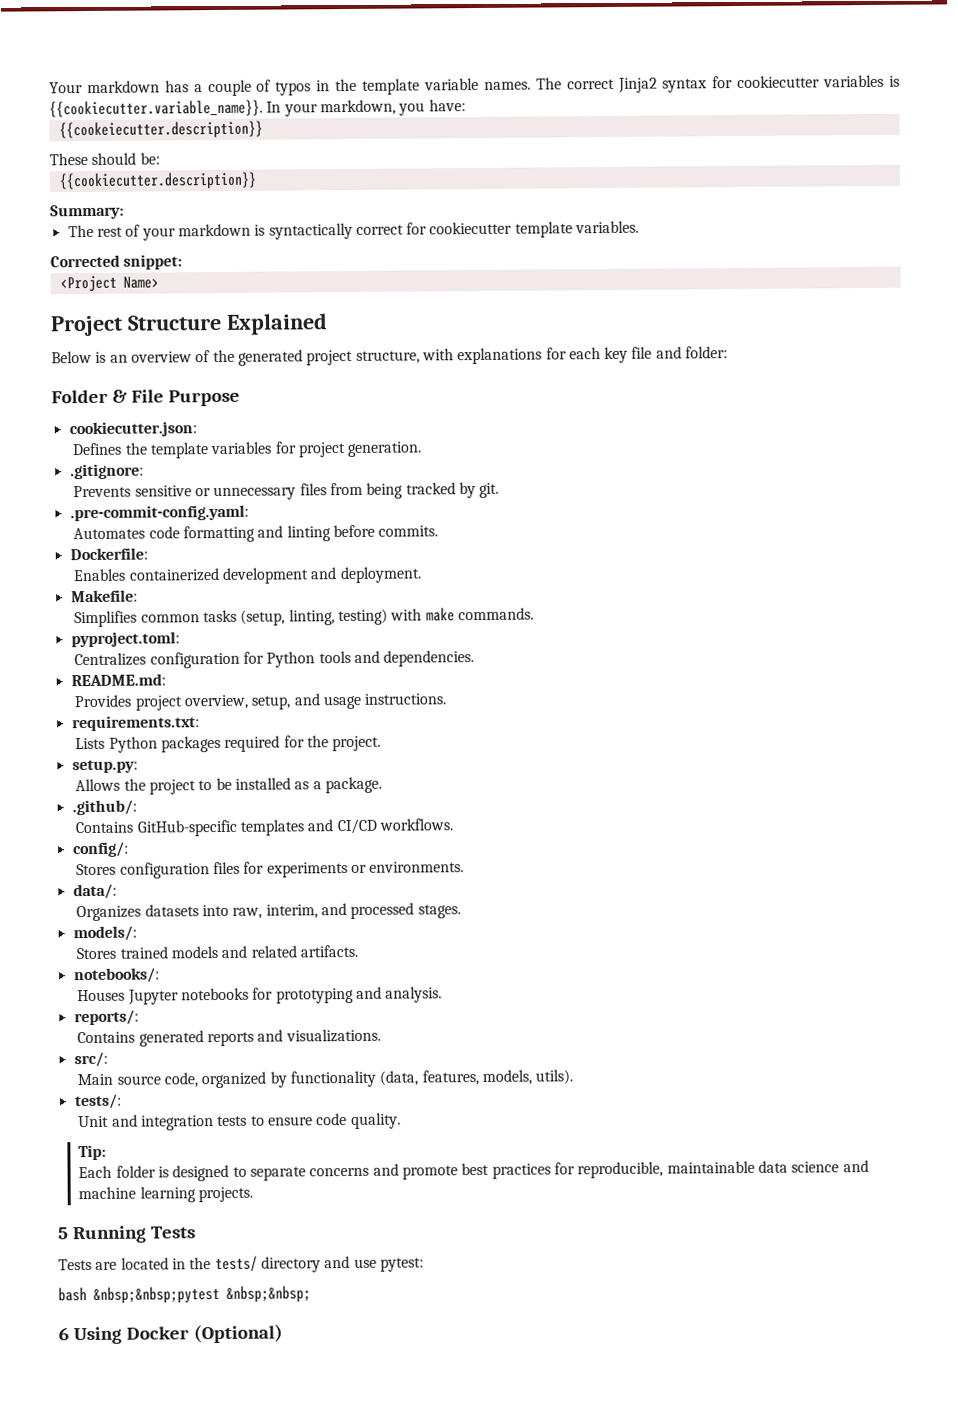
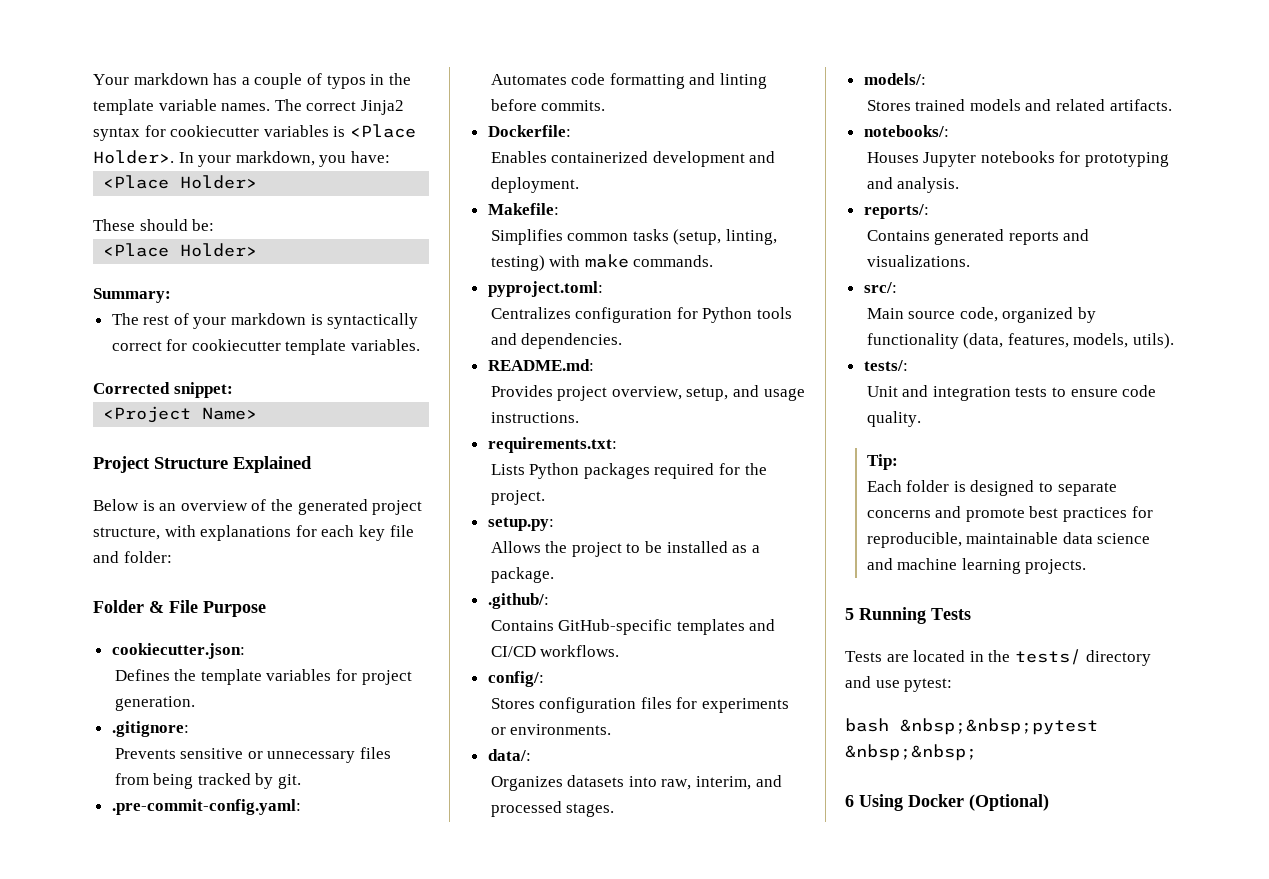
[49,99,263,118] {{cookiecutter.variable_name}}. -> [349,124,416,138] [93,150,174,164] <Place Holder>.
[58,120,263,140] {{cookeiecutter.description}} -> [103,175,258,189] <Place Holder>
[58,171,257,191] {{cookiecutter.description}} -> [103,243,258,257] <Place Holder>

